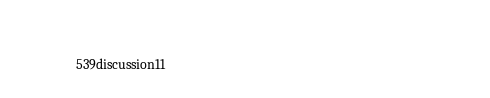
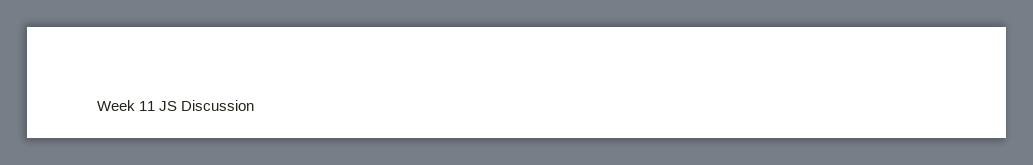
[76,58,166,70] 539discussion11 -> [97,100,255,111] Week 11 JS Discussion

